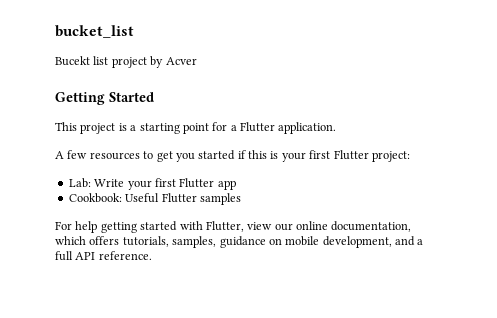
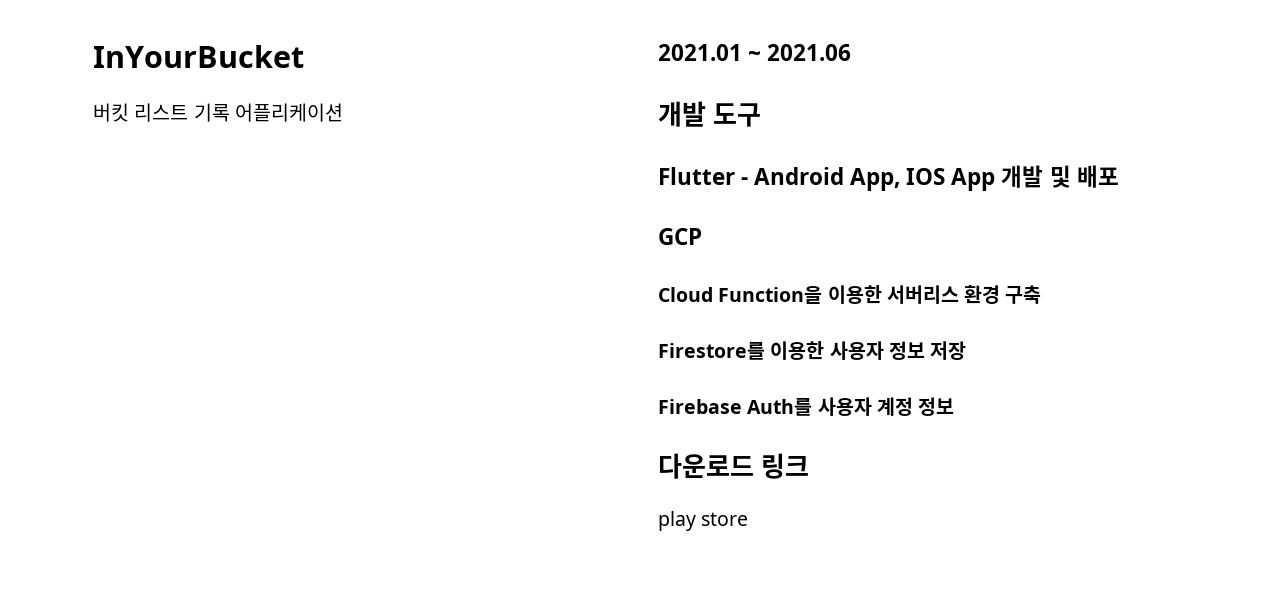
[55,25,134,38] [55,56,197,68] [55,92,154,105] [55,122,337,134] [55,150,410,162] [68,178,236,190] [68,193,241,205] [55,221,412,233] [55,236,424,248] [55,251,152,261] bucket_list // Bucekt list project by Acver // Getting Started // This project is a starting point for a Flutter application. // A few resources to get you started if this is your first Flutter project: // Lab: Write your first Flutter app // Cookbook: Useful Flutter samples // For help getting started with Flutter, view our online documentation, which offers tutorials, samples, guidance on mobile development, and a full API reference. -> [93,45,304,68] [93,103,343,122] [658,44,852,61] [658,101,762,127] [658,165,1119,191] [658,228,702,245] [658,285,1042,304] [658,341,967,360] [658,397,955,416] [658,453,810,479] [658,511,749,531] InYourBucket // 버킷 리스트 기록 어플리케이션 // 2021.01 ~ 2021.06 // 개발 도구 // Flutter - Android App, IOS App 개발 및 배포 // GCP // Cloud Function을 이용한 서버리스 환경 구축 // Firestore를 이용한 사용자 정보 저장 // Firebase Auth를 사용자 계정 정보 // 다운로드 링크 // play store

